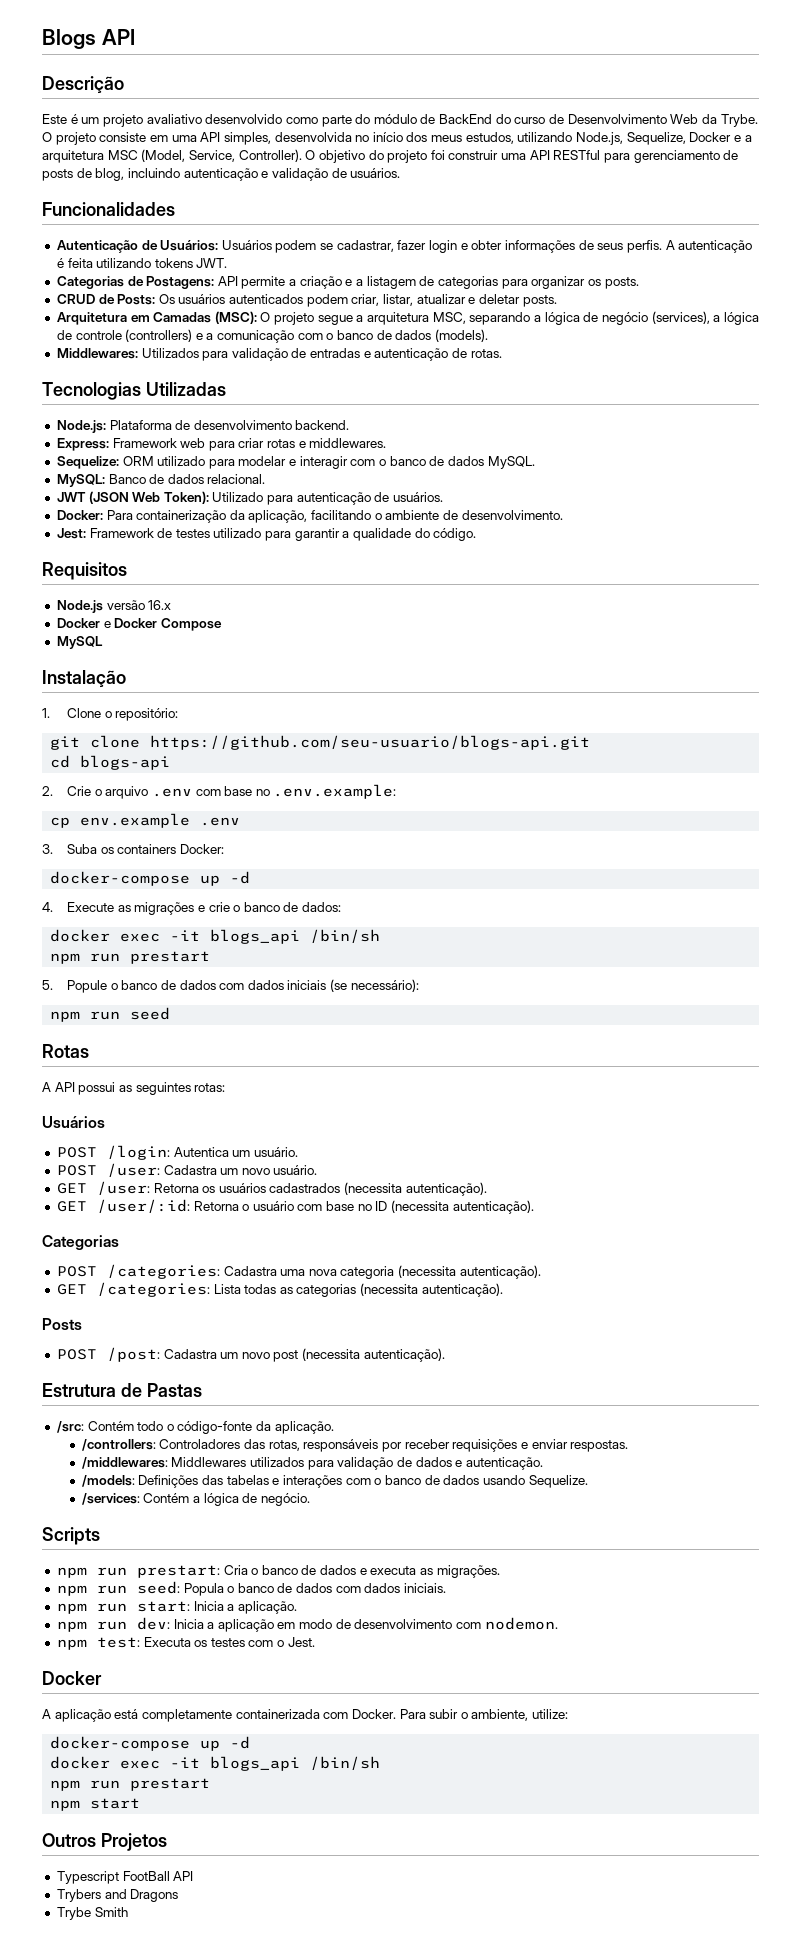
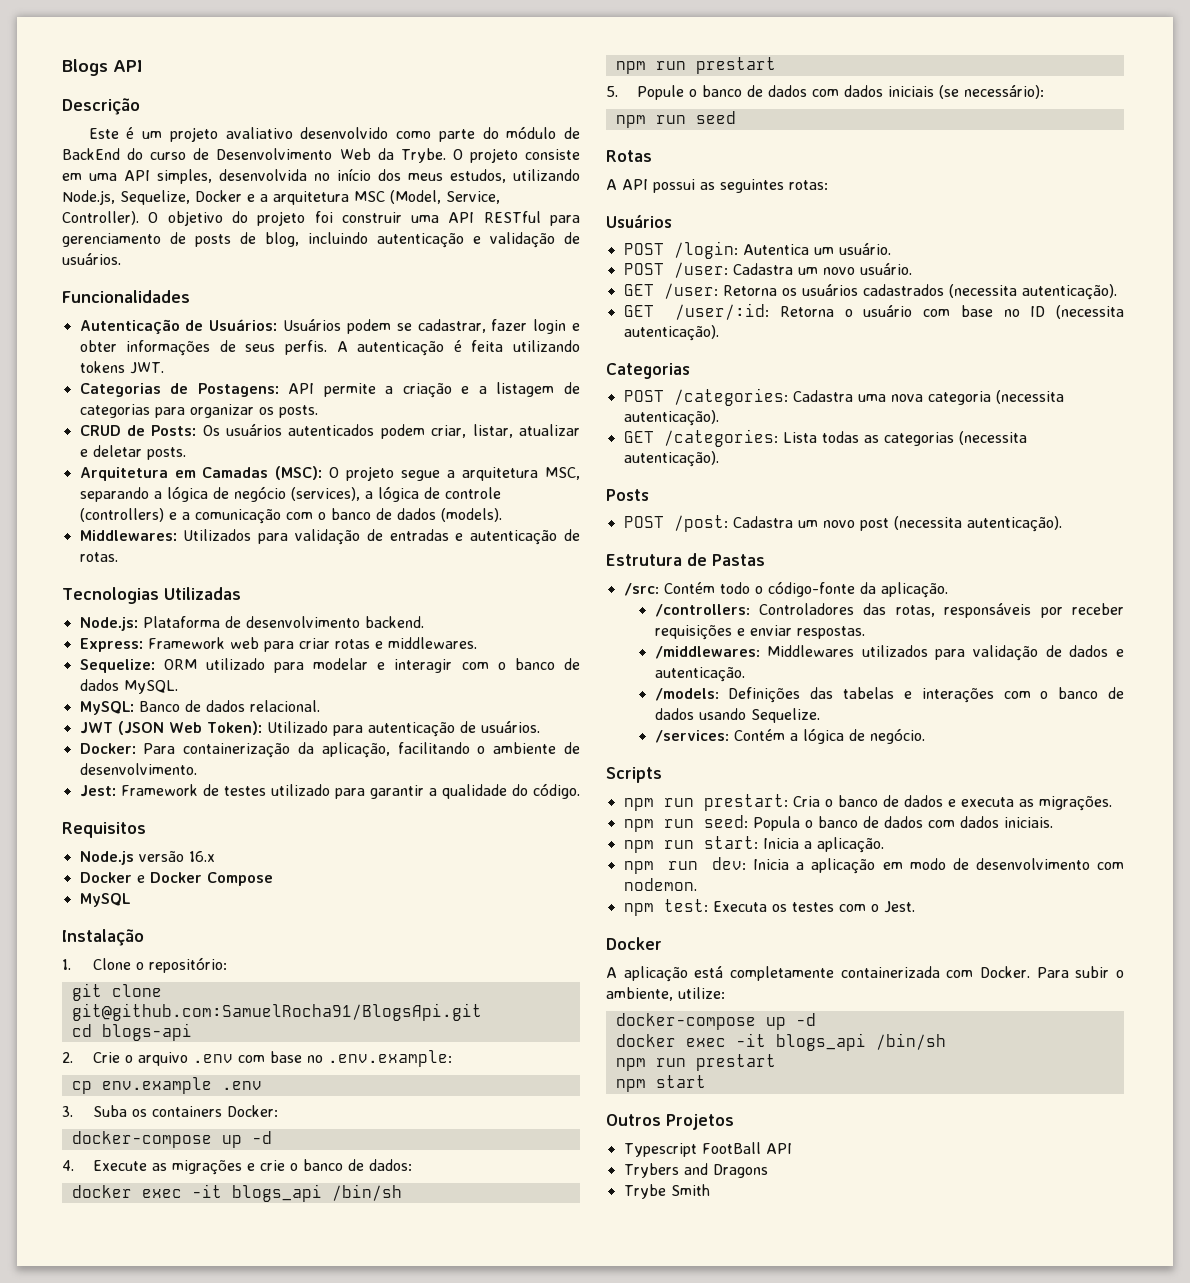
[150,735,591,750] https://github.com/seu-usuario/blogs-api.git -> [71,1003,482,1021] git@github.com:SamuelRocha91/BlogsApi.git

